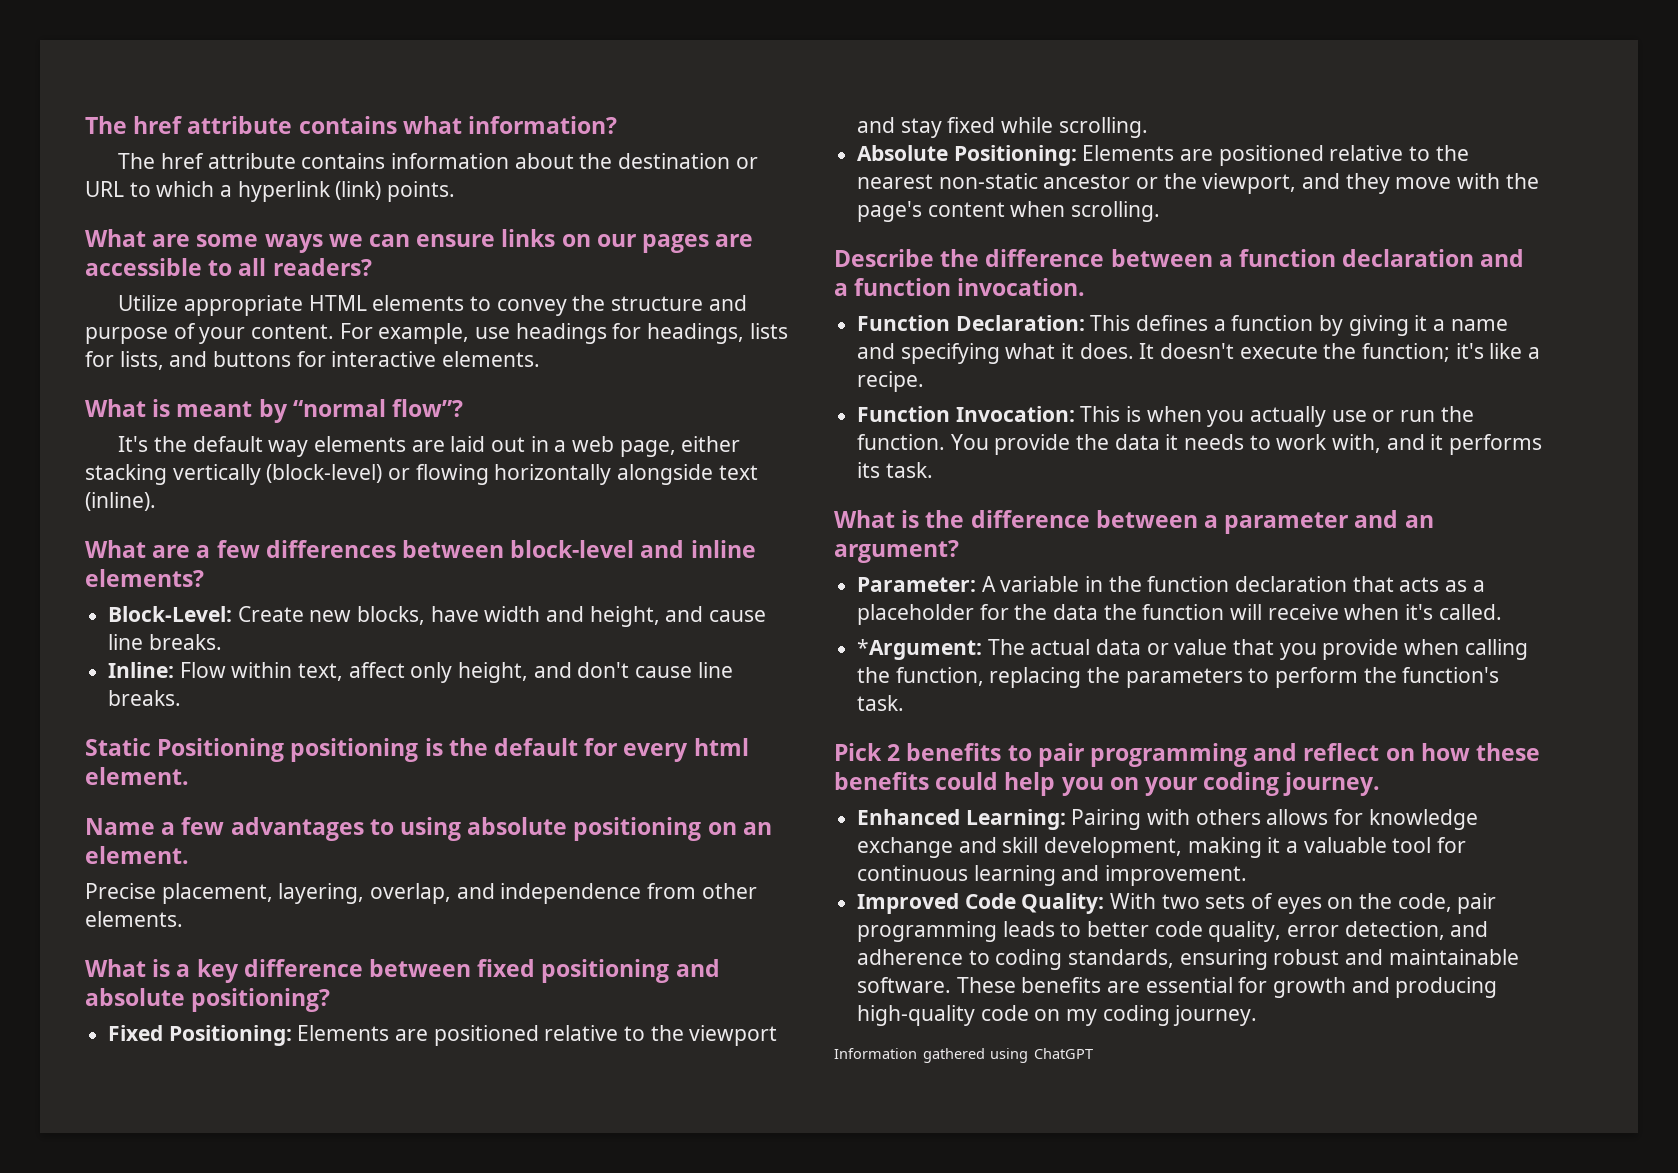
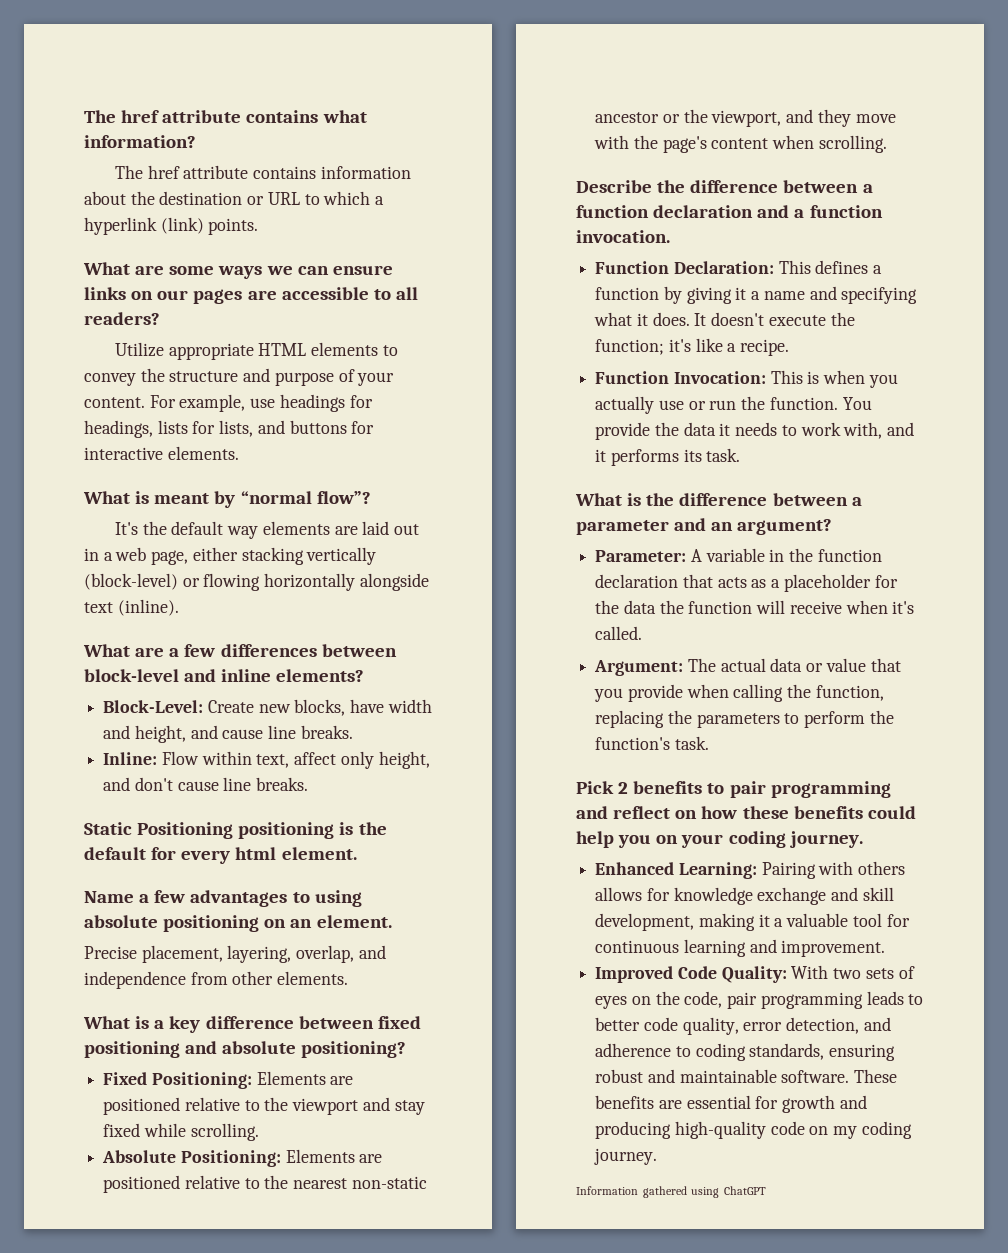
[857,639,983,660] *Argument: -> [594,660,684,676] Argument:

